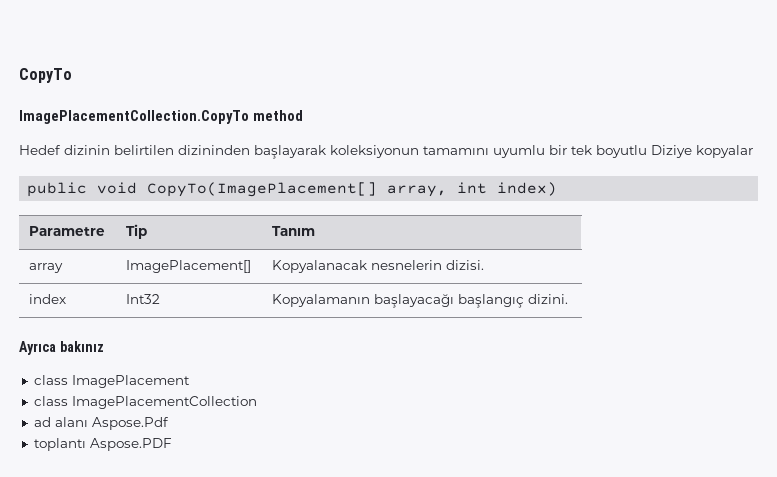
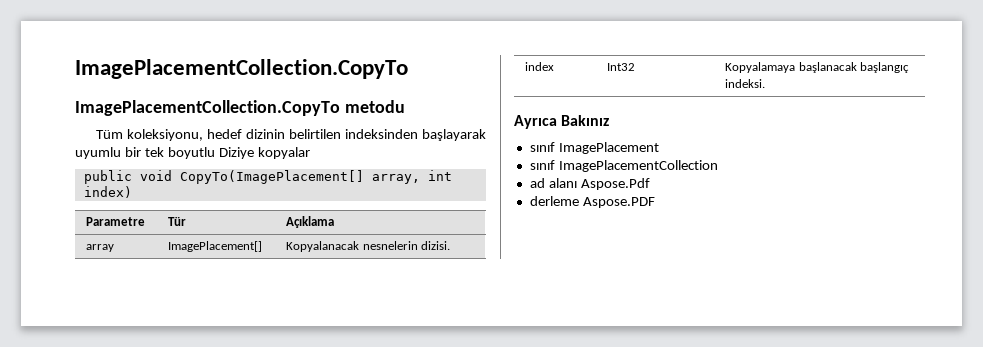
[19,68,72,83] [19,110,303,124] [19,145,489,159] CopyTo // ImagePlacementCollection.CopyTo method // Hedef dizinin belirtilen dizininden başlayarak koleksiyonun tamamını -> [75,59,408,79] [75,100,405,116] [96,129,486,141] ImagePlacementCollection.CopyTo // ImagePlacementCollection.CopyTo metodu // Tüm koleksiyonu, hedef dizinin belirtilen indeksinden başlayarak
[126,224,148,239] [272,226,316,236] Tip | Tanım -> [168,217,187,226] [286,216,335,228] Tür | Açıklama
[272,294,569,308] Kopyalamanın başlayacağı başlangıç dizini. -> [725,62,910,73] [725,79,766,88] Kopyalamaya başlanacak başlangıç indeksi.
[59,341,104,352] [33,375,68,385] bakınız // class -> [561,115,610,126] [529,142,555,152] Bakınız // sınıf
[33,396,68,406] class -> [529,160,555,170] sınıf
[33,438,86,451] toplantı -> [529,196,579,206] derleme

